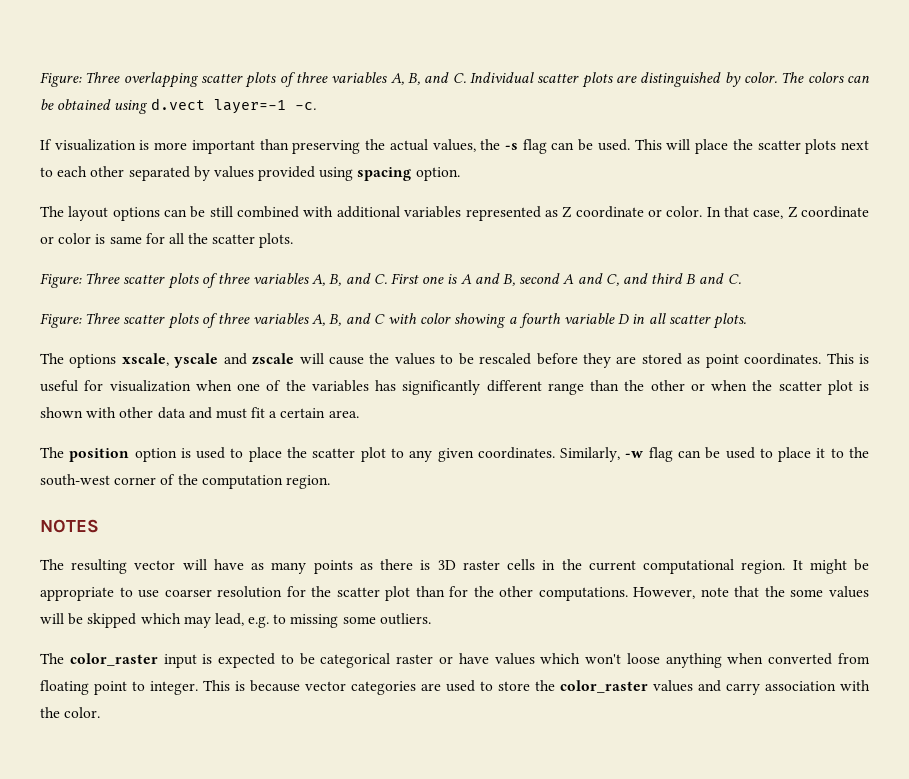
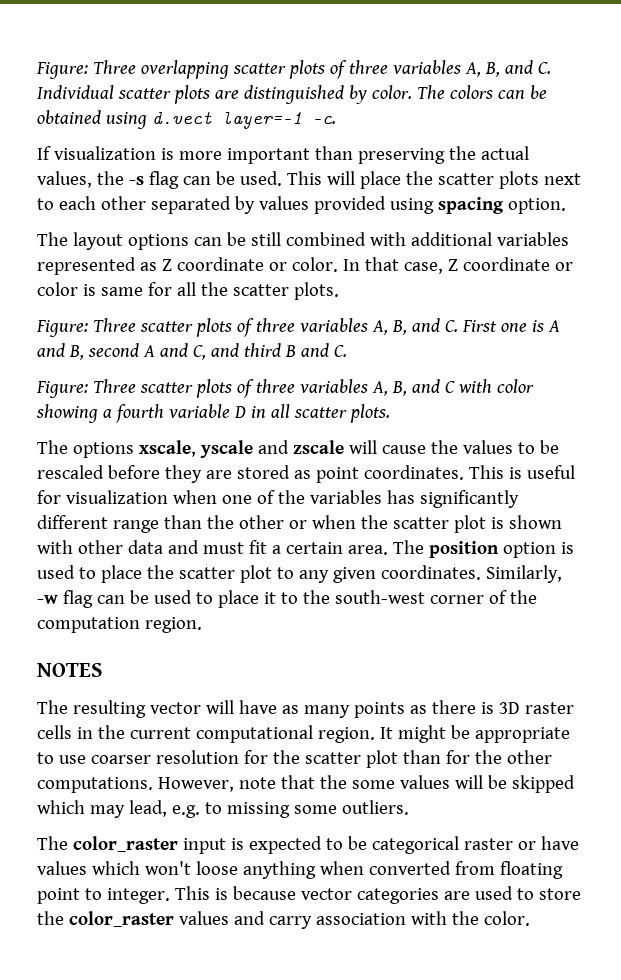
(359, 414) // -> (388, 550) none

